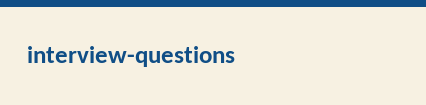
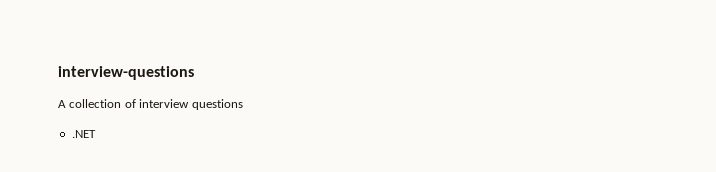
(235, 56) none -> [58,99,243,110] [71,130,96,138] // A collection of interview questions // .NET

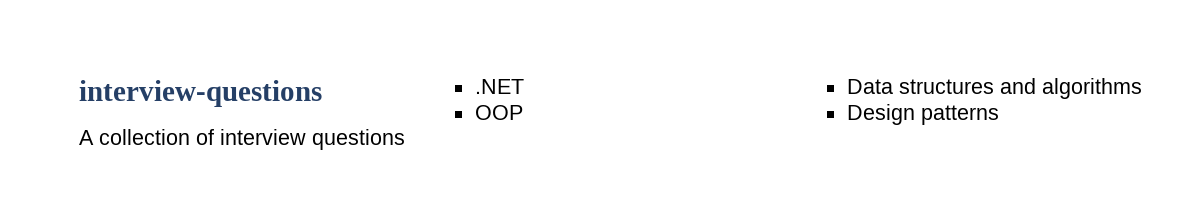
(96, 134) none -> [474,105,523,120] [846,78,1142,99] [846,104,999,125] // OOP // Data structures and algorithms // Design patterns

